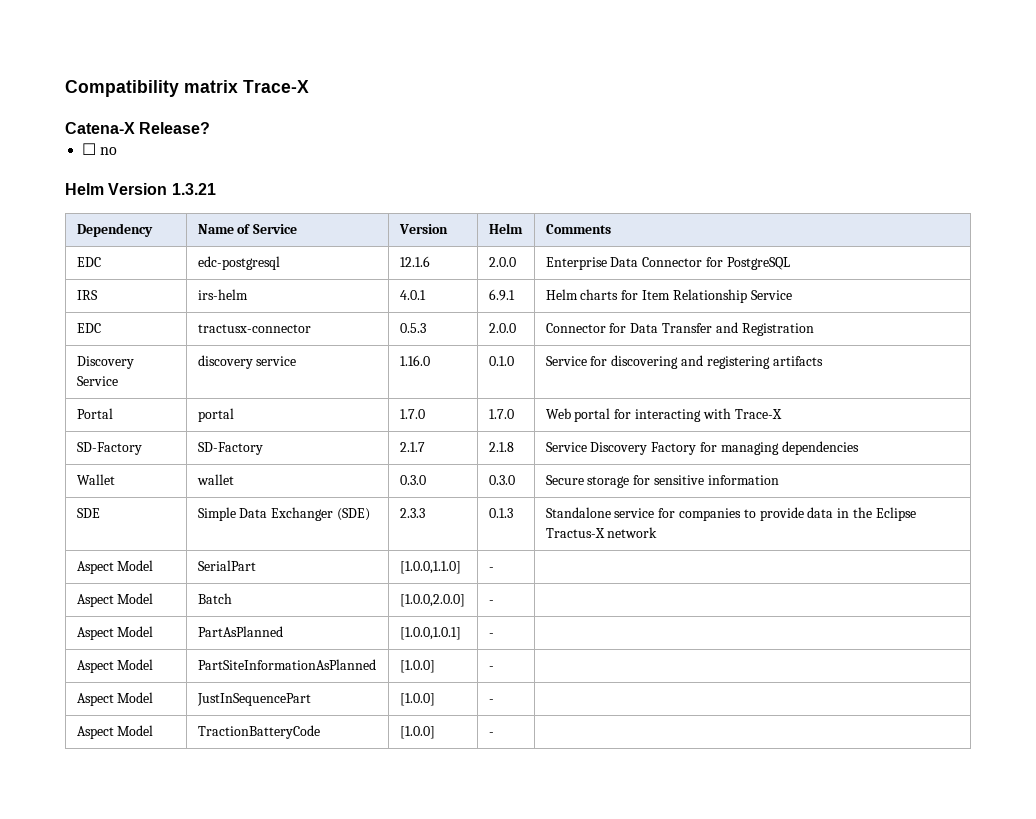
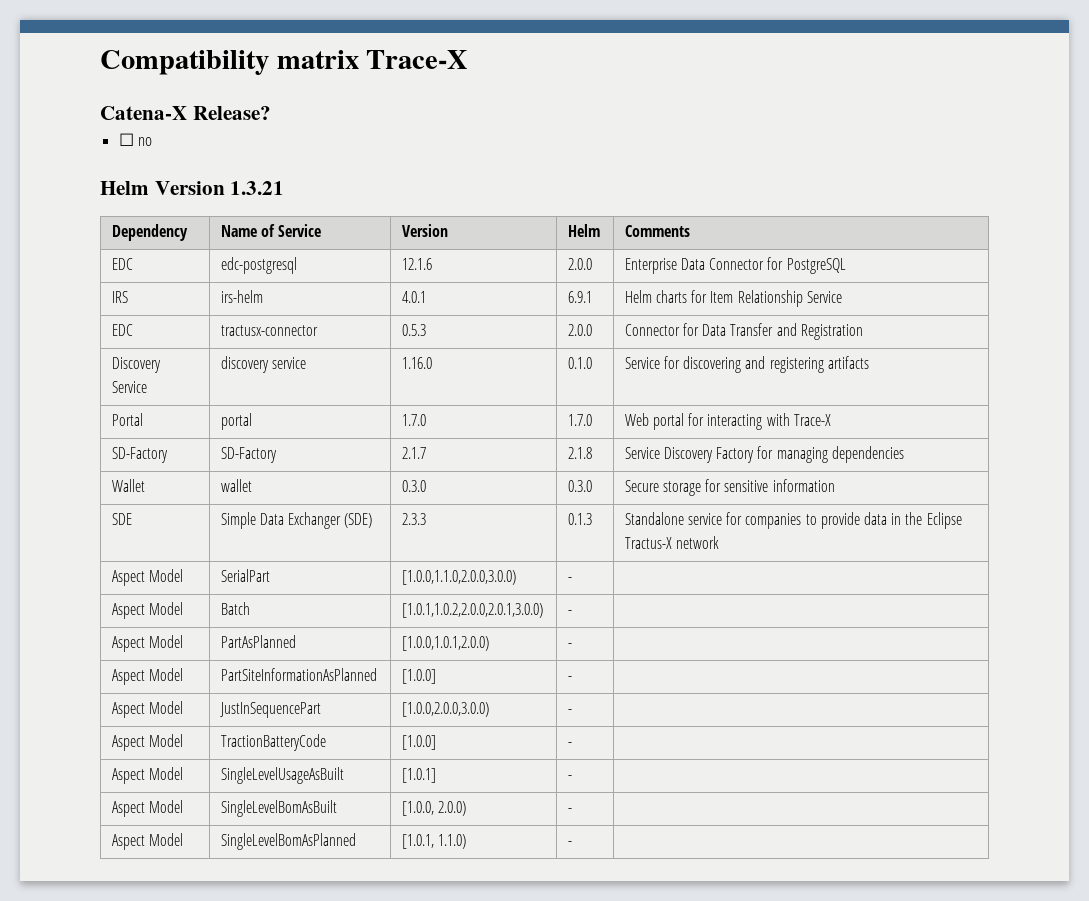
[399,561,461,574] [1.0.0,1.1.0] -> [401,570,516,585] [1.0.0,1.1.0,2.0.0,3.0.0)
[399,594,465,607] [1.0.0,2.0.0] -> [401,603,543,618] [1.0.1,1.0.2,2.0.0,2.0.1,3.0.0)
[399,627,461,640] [1.0.0,1.0.1] -> [401,636,489,651] [1.0.0,1.0.1,2.0.0)
[399,693,435,706] [1.0.0] -> [401,702,489,717] [1.0.0,2.0.0,3.0.0)
(494, 734) none -> [111,767,184,784] [220,767,344,784] [401,768,436,783] [567,775,572,780] [111,800,184,817] [220,800,337,817] [401,801,467,816] [567,808,572,813] [111,833,184,850] [220,833,356,850] [401,834,467,849] [567,841,572,846] // Aspect Model | SingleLevelUsageAsBuilt | [1.0.1] | - | // Aspect Model | SingleLevelBomAsBuilt | [1.0.0, 2.0.0) | - | // Aspect Model | SingleLevelBomAsPlanned | [1.0.1, 1.1.0) | - |

